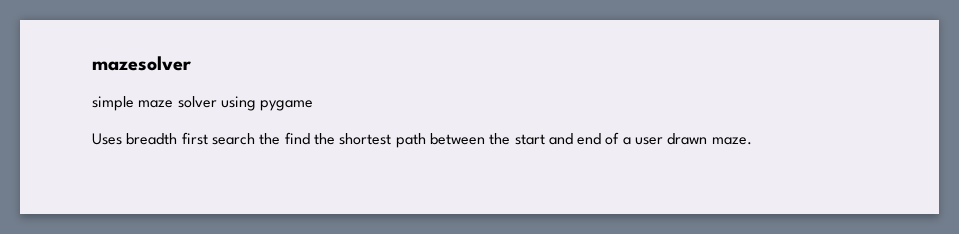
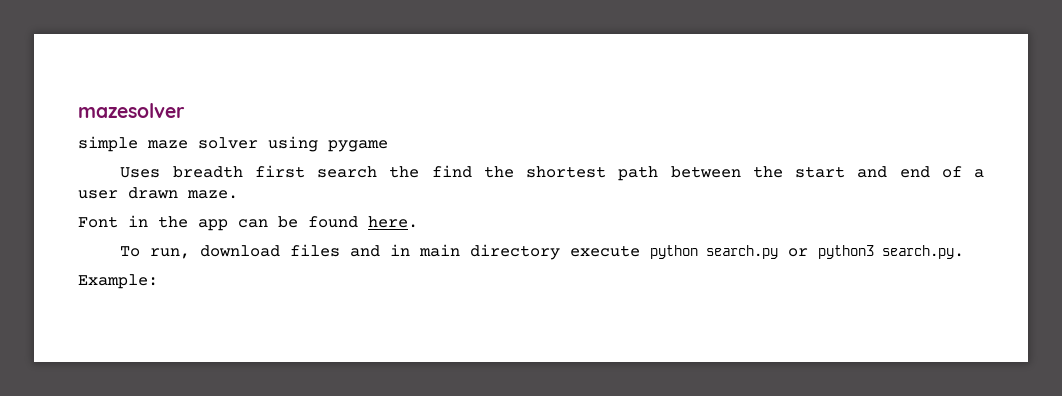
(752, 141) none -> [78,215,418,231] [120,244,965,260] [78,274,158,289] // Font in the app can be found here. // To run, download files and in main directory execute python search.py or python3 search.py. // Example:

